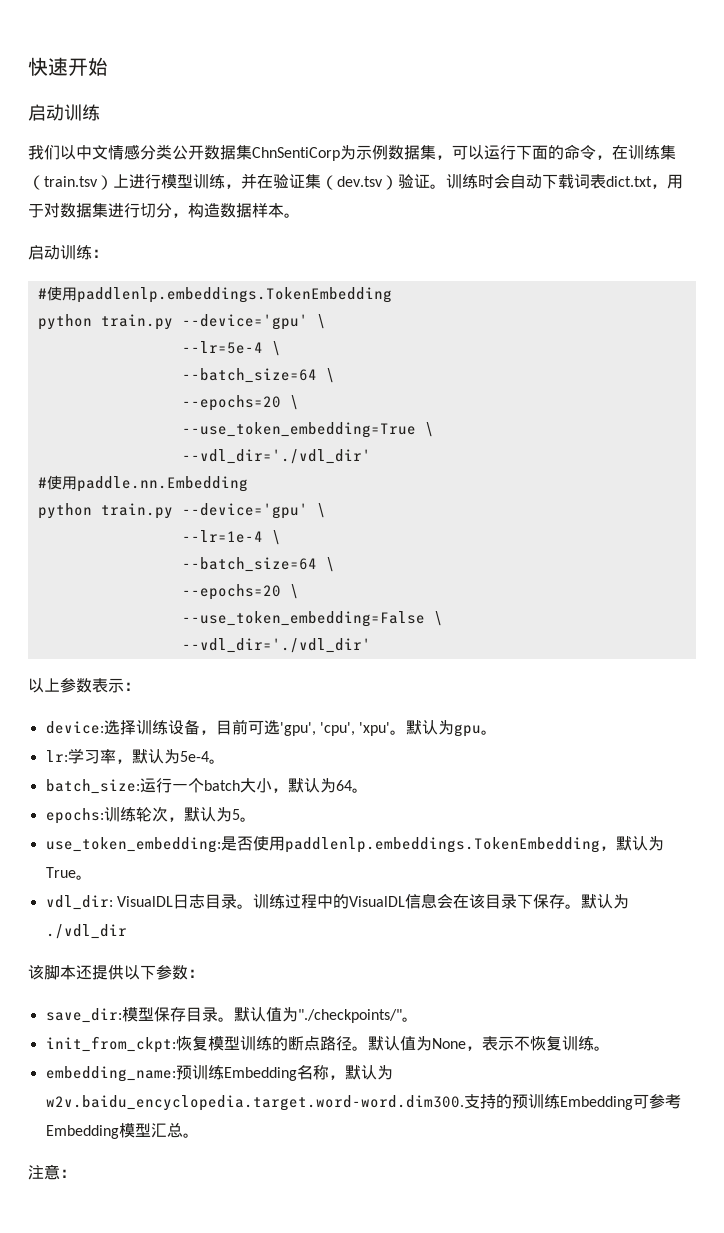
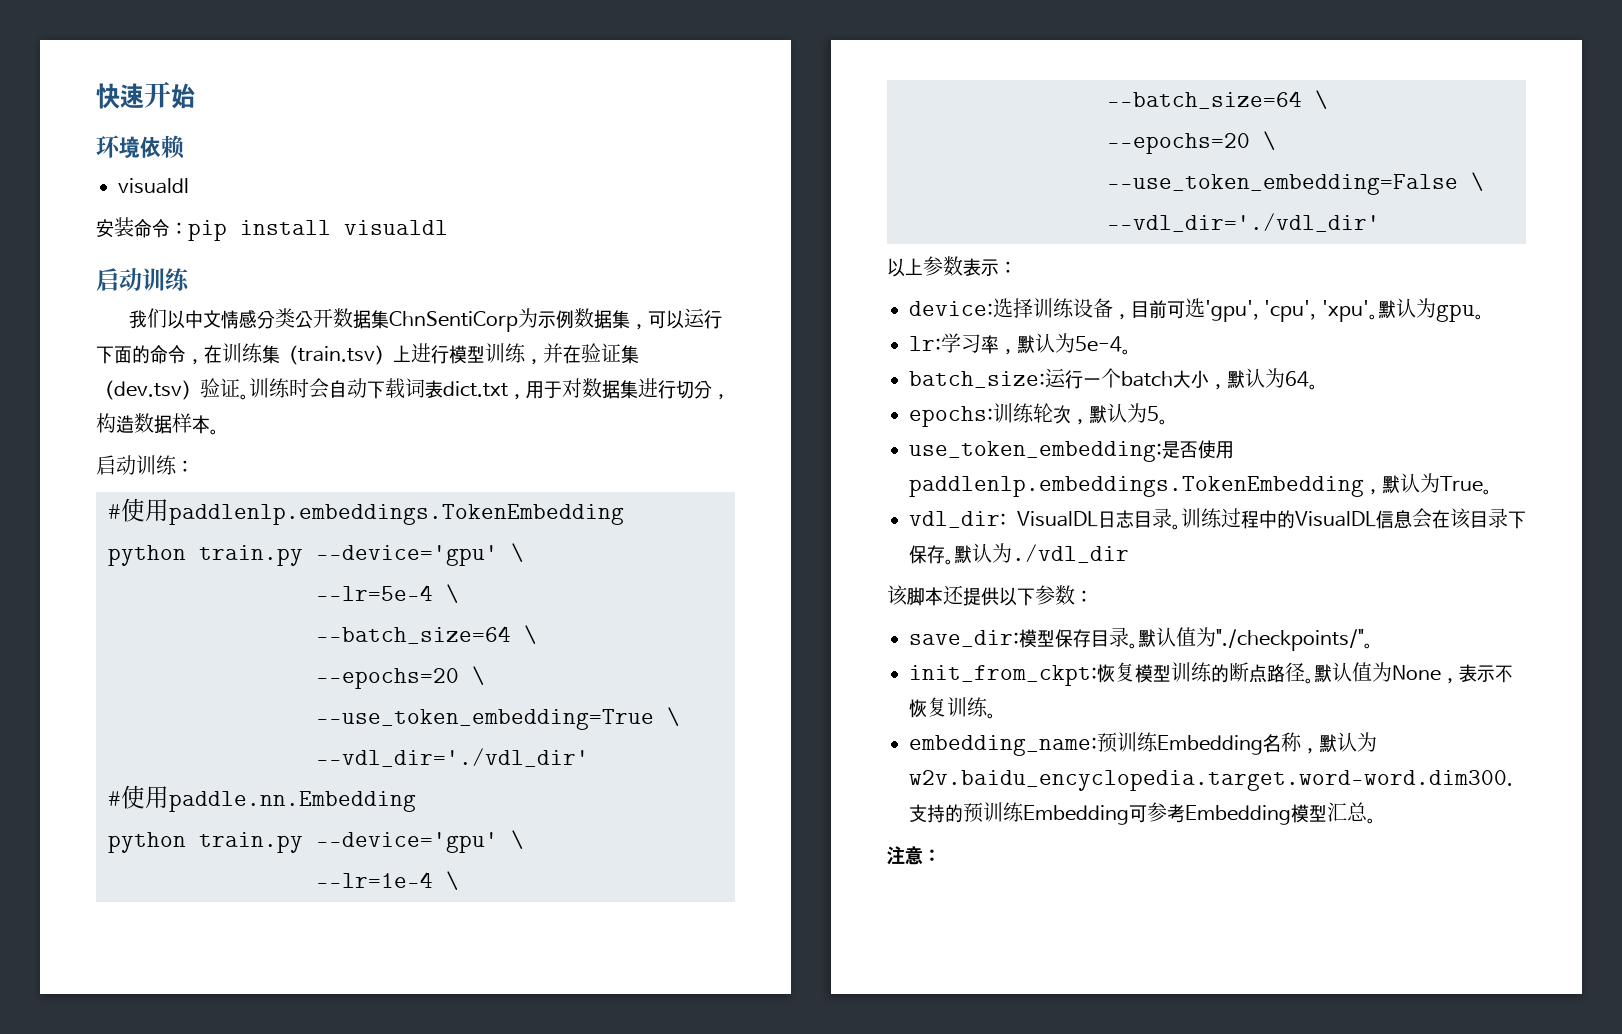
(108, 66) none -> [96,135,185,159] [118,178,189,194] [96,217,448,241] // 环境依赖 // visualdl // 安装命令：pip install visualdl

